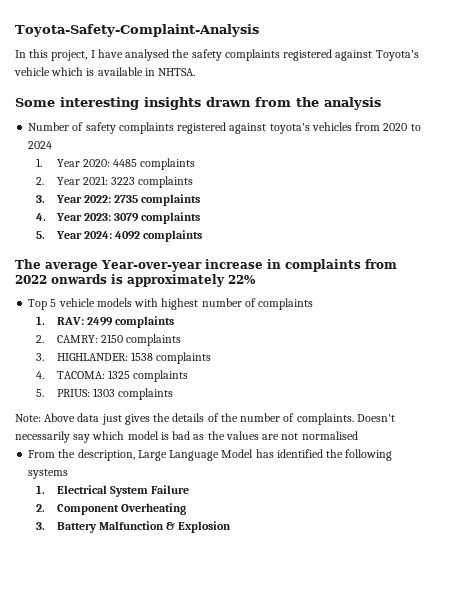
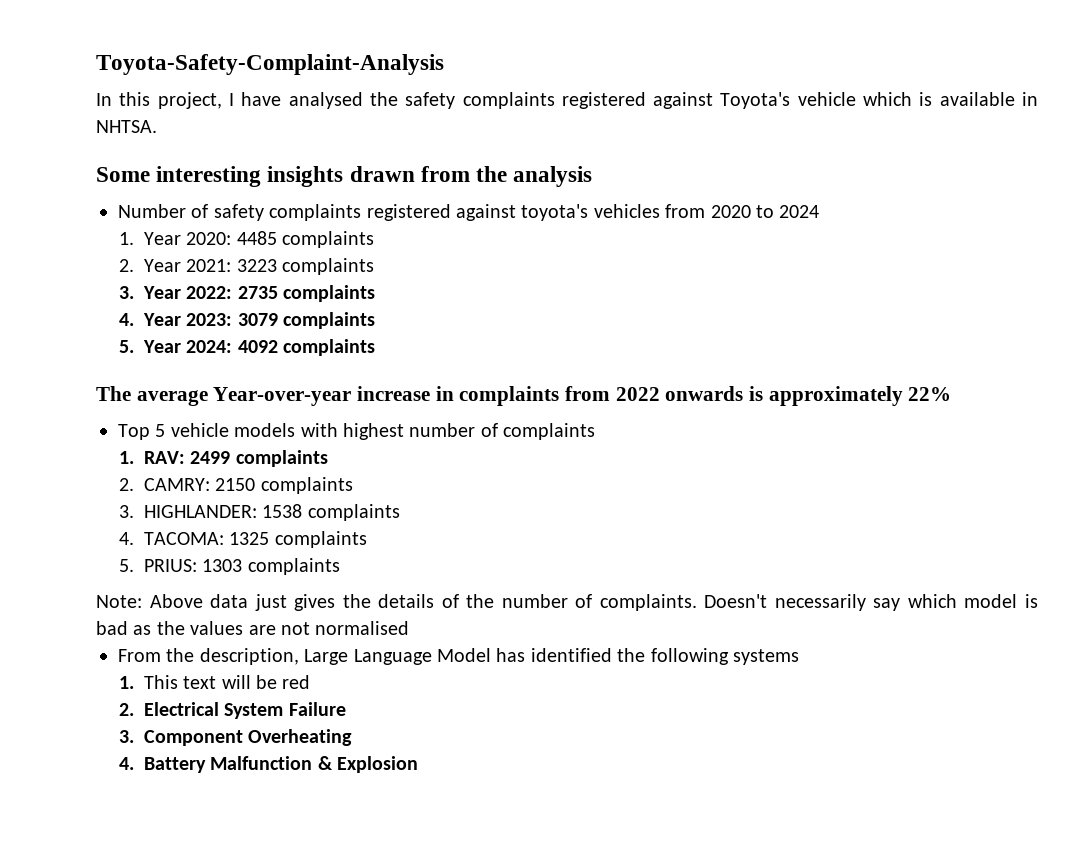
(45, 489) none -> [143,675,311,689] [118,703,134,716] This text will be red // 2.
[35,504,45,512] 2. -> [118,730,134,743] 3.
[35,522,45,530] 3. -> [118,757,134,770] 4.

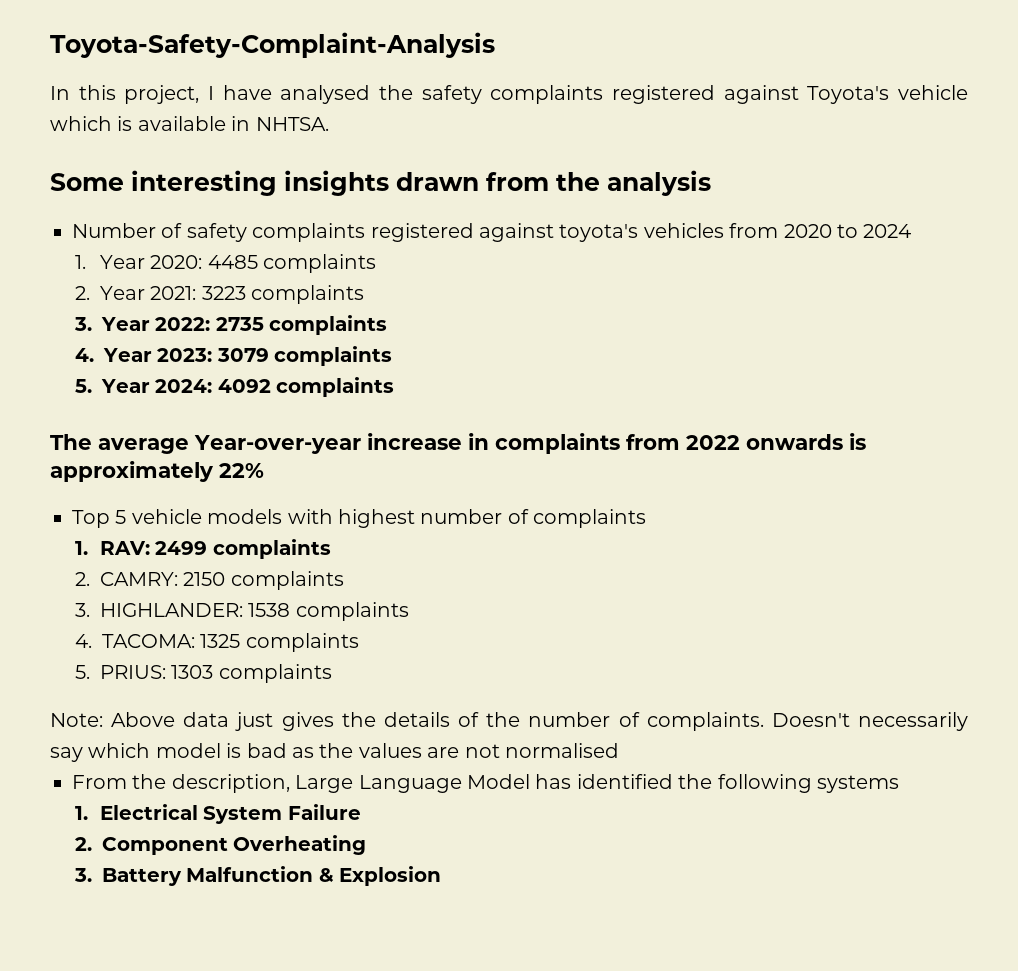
[143,675,311,689] [118,703,134,716] This text will be red // 2. -> (88, 813) none
[118,730,134,743] 3. -> [74,837,92,851] 2.
[118,757,134,770] 4. -> [73,868,92,882] 3.

